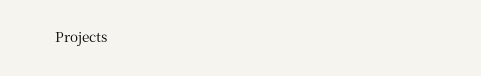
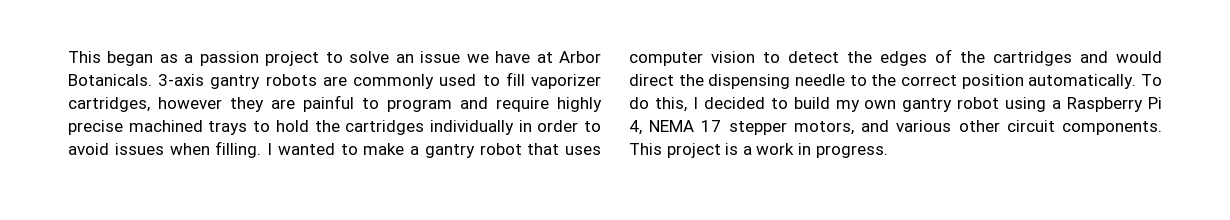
[55,32,107,46] Projects -> [68,51,601,66] [68,72,601,89] [68,95,602,112] [68,120,601,135] [68,141,601,158] [629,49,1162,66] [629,74,1162,89] [629,97,1162,112] [629,120,1162,135] [629,143,888,158] This began as a passion project to solve an issue we have at Arbor Botanicals. 3-axis gantry robots are commonly used to fill vaporizer cartridges, however they are painful to program and require highly precise machined trays to hold the cartridges individually in order to avoid issues when filling. I wanted to make a gantry robot that uses computer vision to detect the edges of the cartridges and would direct the dispensing needle to the correct position automatically. To do this, I decided to build my own gantry robot using a Raspberry Pi 4, NEMA 17 stepper motors, and various other circuit components. This project is a work in progress.

